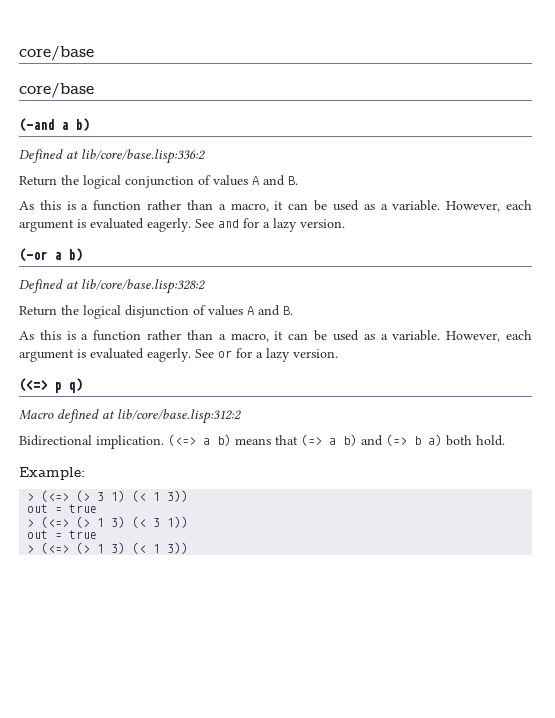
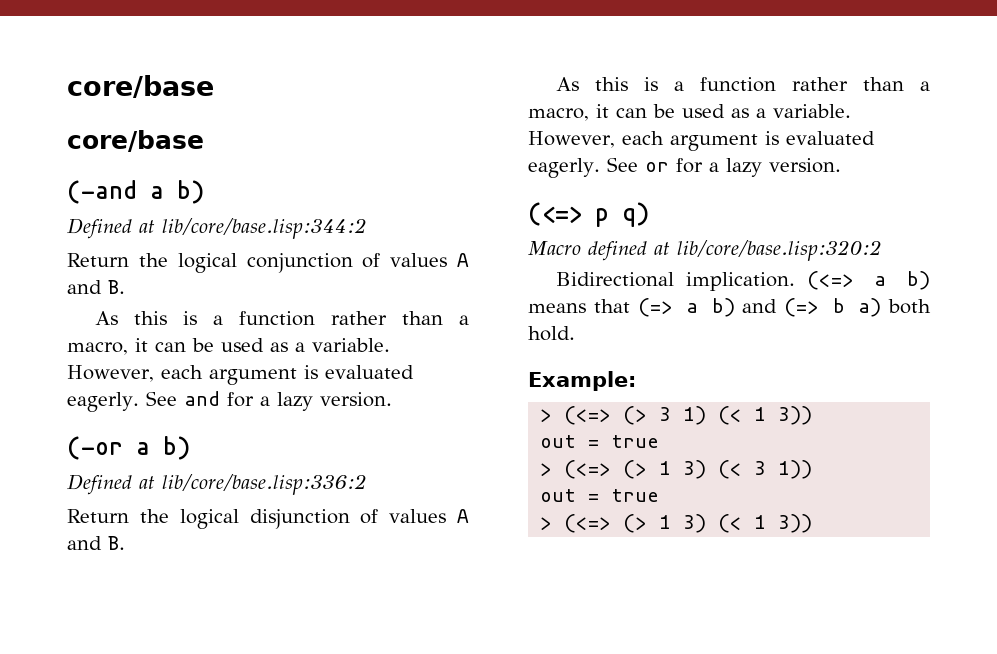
[81,149,206,164] lib/core/base.lisp:336:2 -> [162,218,367,239] lib/core/base.lisp:344:2
[81,279,206,294] lib/core/base.lisp:328:2 -> [162,474,367,495] lib/core/base.lisp:336:2
[117,409,242,424] lib/core/base.lisp:312:2 -> [677,240,882,261] lib/core/base.lisp:320:2

